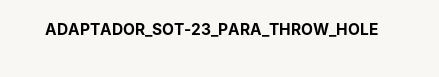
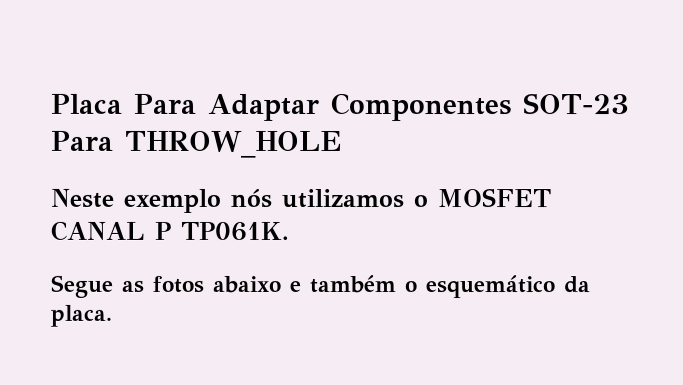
[45,23,378,37] ADAPTADOR_SOT-23_PARA_THROW_HOLE -> [51,92,630,122] [51,130,342,158] [50,188,552,213] [50,220,289,241] [50,274,590,299] [50,304,112,327] Placa Para Adaptar Componentes SOT-23 Para THROW_HOLE // Neste exemplo nós utilizamos o MOSFET CANAL P TP061K. // Segue as fotos abaixo e também o esquemático da placa.

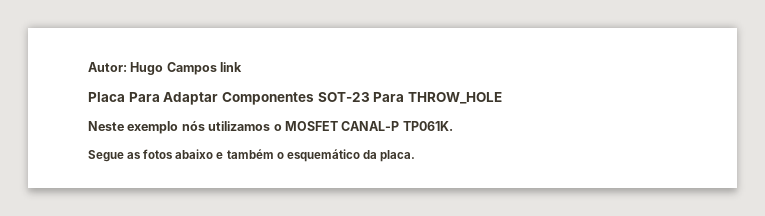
(51, 103) none -> [88,62,243,75] Autor: Hugo Campos link //
[50,220,171,241] CANAL P -> [341,121,400,131] CANAL-P

